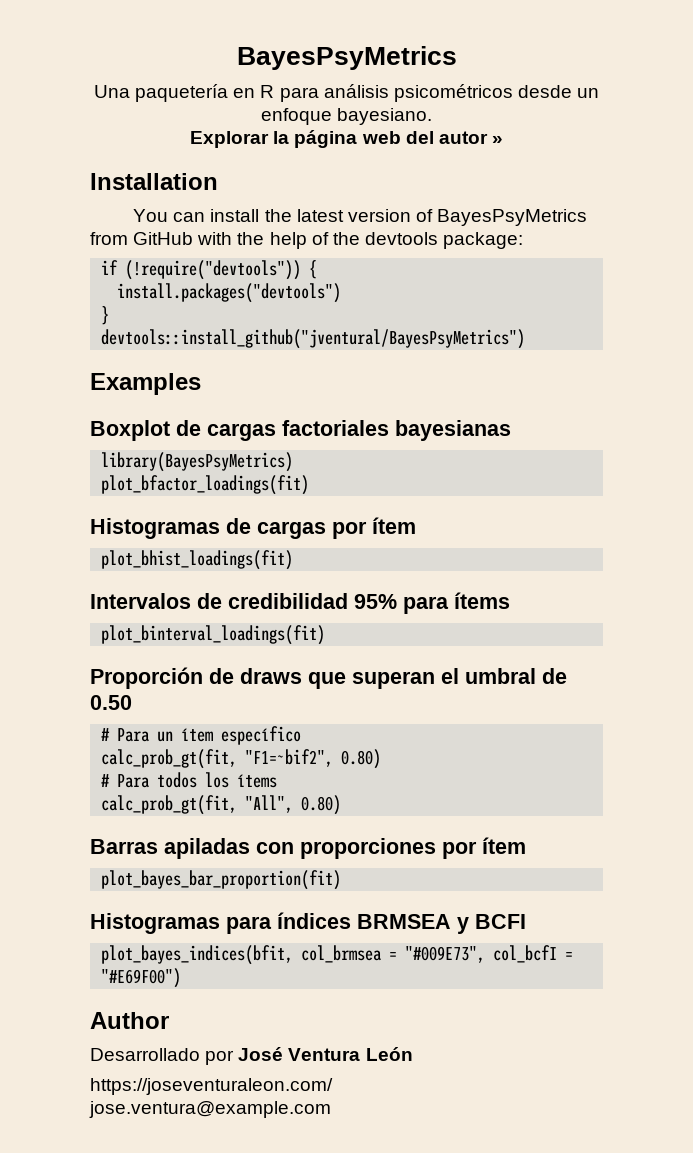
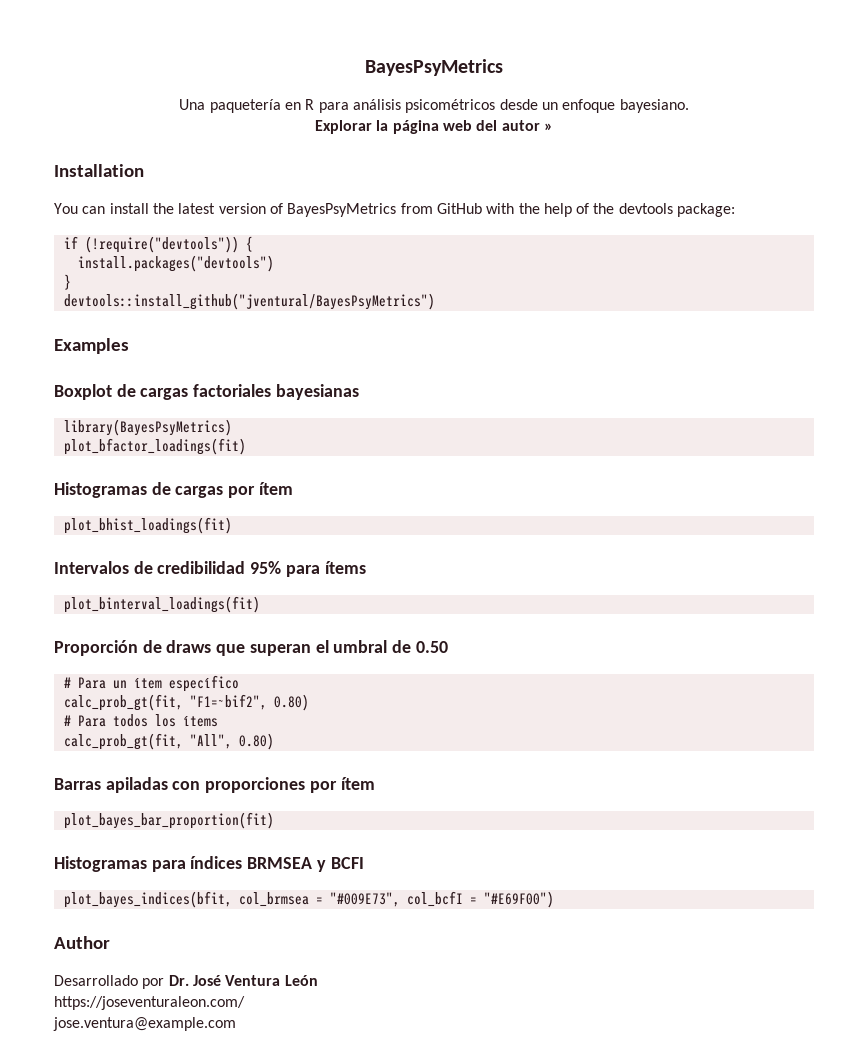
(235, 1057) none -> [168,975,189,986] Dr.

